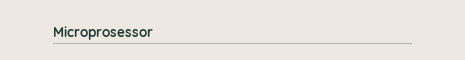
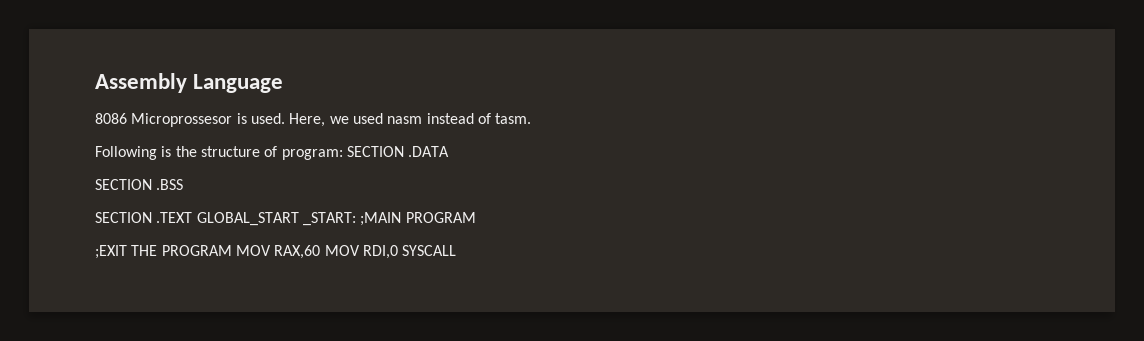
[53,26,153,40] Microprosessor -> [95,73,284,93] [95,113,532,127] [95,146,450,160] [95,179,184,190] [95,212,476,226] [95,245,457,259] Assembly Language // 8086 Microprossesor is used. Here, we used nasm instead of tasm. // Following is the structure of program: SECTION .DATA // SECTION .BSS // SECTION .TEXT GLOBAL_START _START: ;MAIN PROGRAM // ;EXIT THE PROGRAM MOV RAX,60 MOV RDI,0 SYSCALL

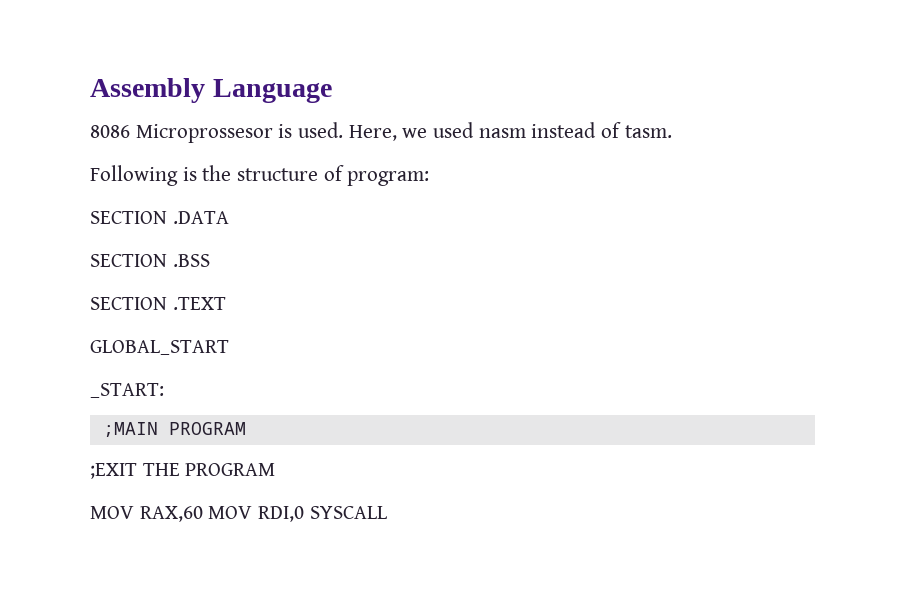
(343, 154) none -> (430, 178) //
(193, 217) none -> (226, 303) //
(299, 219) none -> (229, 347) //
(356, 219) none -> (164, 390) //
(232, 250) none -> (276, 469) //

